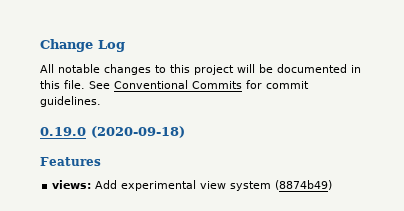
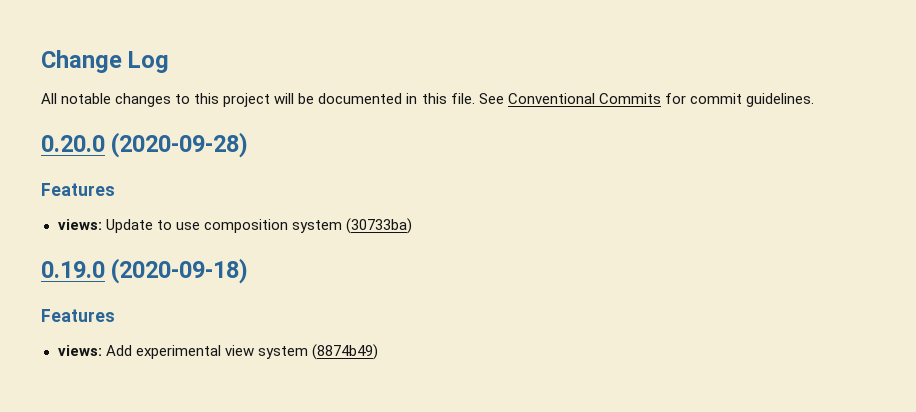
(101, 101) none -> [41,132,249,158] [41,183,115,196] [57,218,412,234] // 0.20.0 (2020-09-28) // Features // views: Update to use composition system (30733ba)

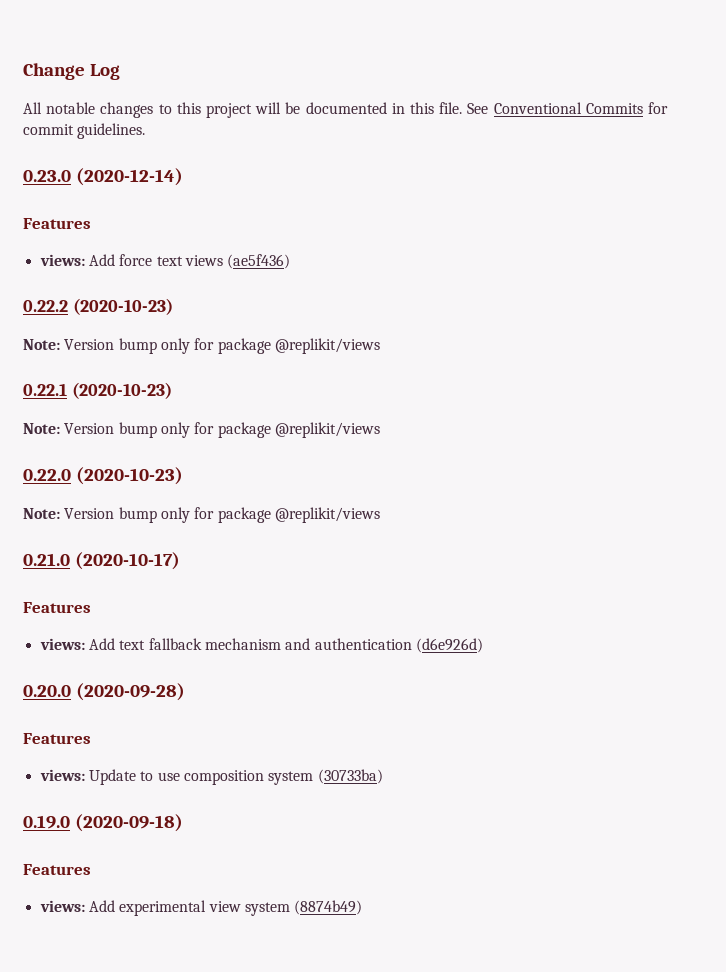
(814, 100) none -> [23,168,183,186] [23,218,91,229] [39,254,291,269] [23,298,173,315] [23,338,380,354] [23,382,172,399] [23,422,380,438] [23,467,183,485] [23,507,380,523] [23,552,180,570] [23,602,91,613] [39,638,483,653] // 0.23.0 (2020-12-14) // Features // views: Add force text views (ae5f436) // 0.22.2 (2020-10-23) // Note: Version bump only for package @replikit/views // 0.22.1 (2020-10-23) // Note: Version bump only for package @replikit/views // 0.22.0 (2020-10-23) // Note: Version bump only for package @replikit/views // 0.21.0 (2020-10-17) // Features // views: Add text fallback mechanism and authentication (d6e926d)

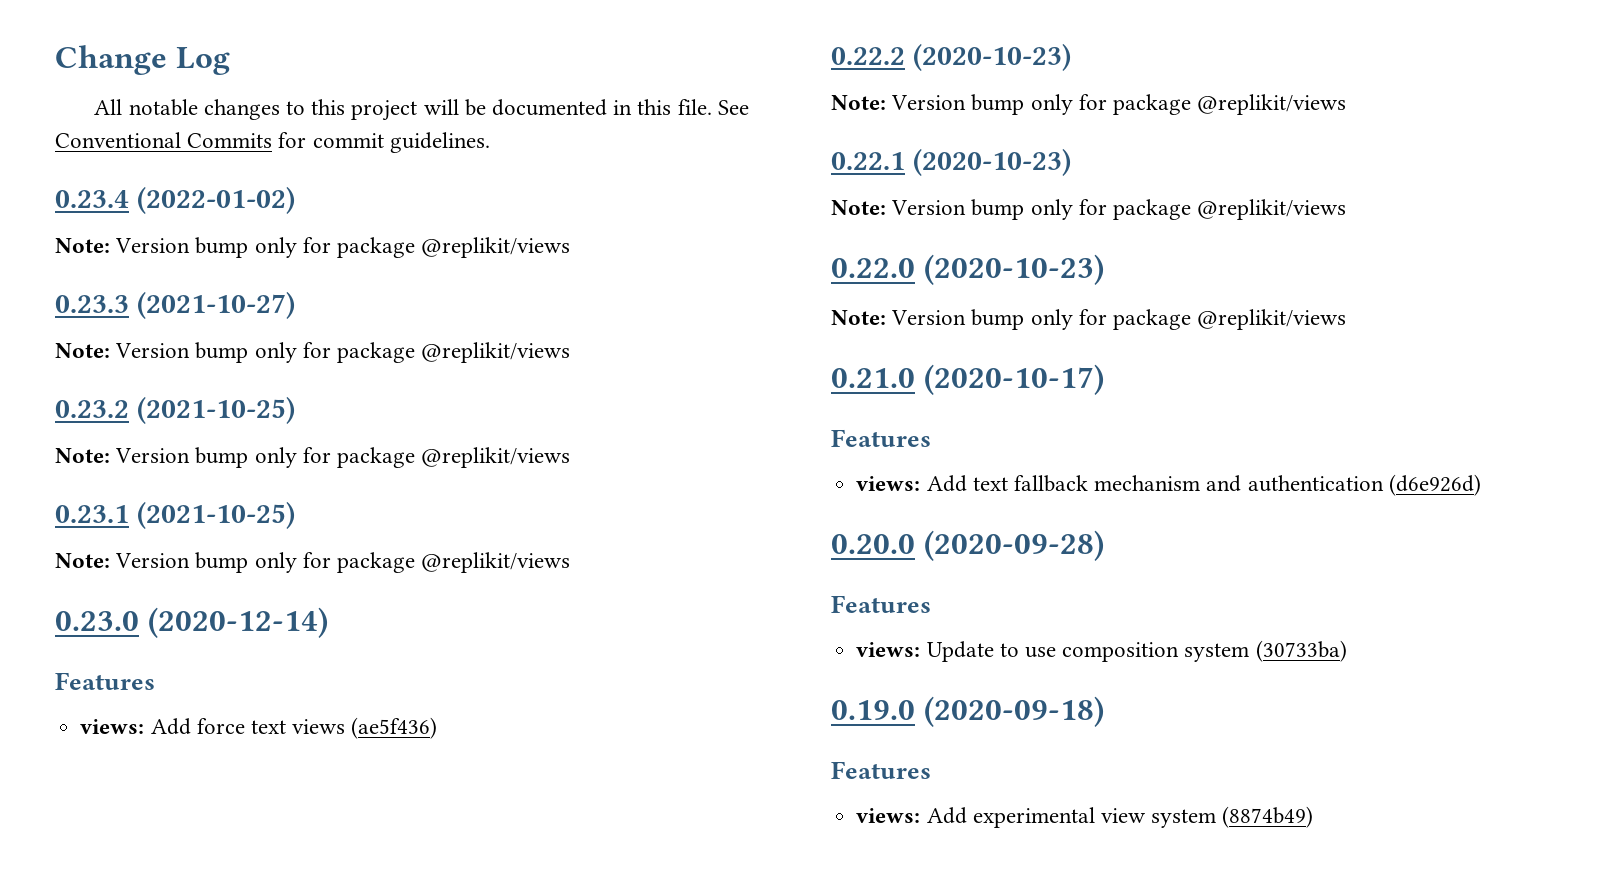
(146, 131) none -> [55,186,295,214] [55,237,571,258] [55,291,295,319] [55,342,571,363] [55,396,295,424] [55,447,571,468] [55,501,295,529] [55,552,571,573] // 0.23.4 (2022-01-02) // Note: Version bump only for package @replikit/views // 0.23.3 (2021-10-27) // Note: Version bump only for package @replikit/views // 0.23.2 (2021-10-25) // Note: Version bump only for package @replikit/views // 0.23.1 (2021-10-25) // Note: Version bump only for package @replikit/views

